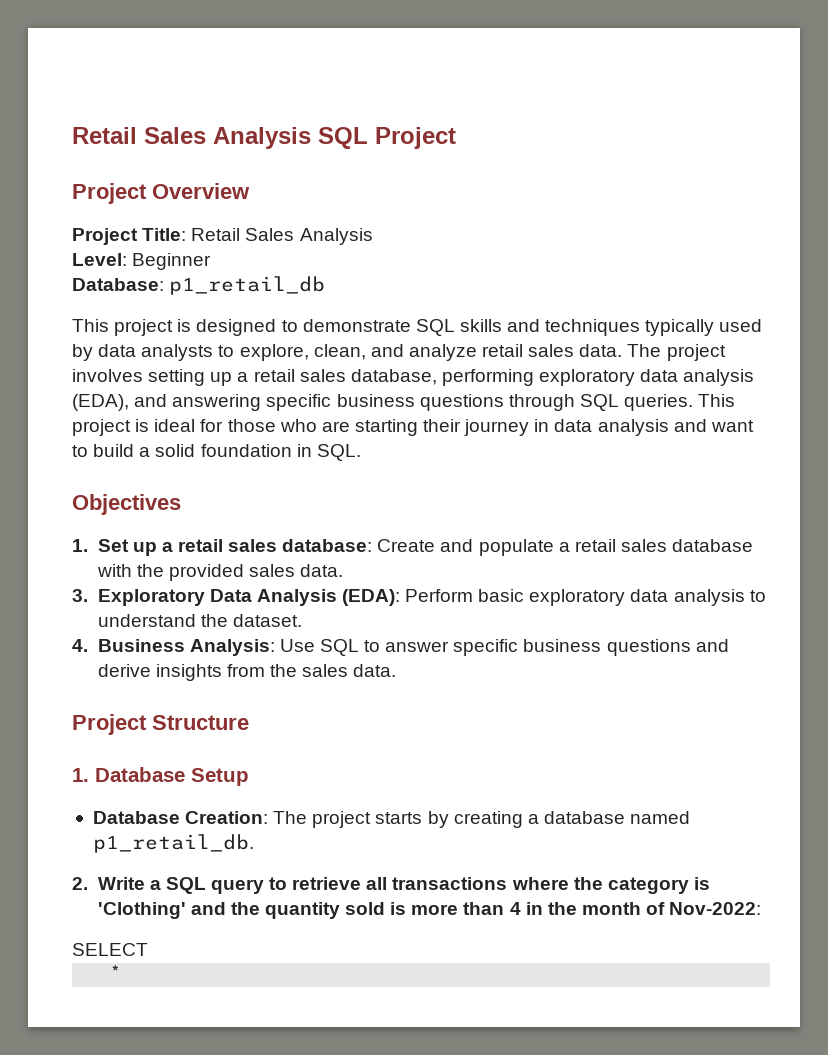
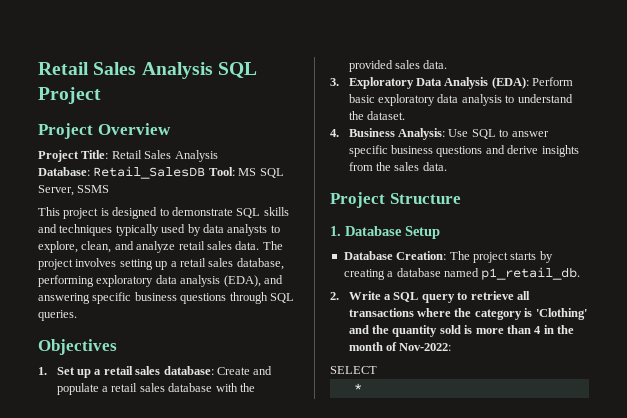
[72,253,212,270] // Level: Beginner -> (218, 156) none
[169,276,326,295] p1_retail_db -> [93,166,284,179] [38,185,110,196] Retail_SalesDB Tool: MS SQL Server, SSMS
[698,394,736,407] [72,419,754,436] [72,444,361,461] This project is ideal for those who are starting their journey in data analysis and want to build a solid foundation in SQL. -> (77, 315) none

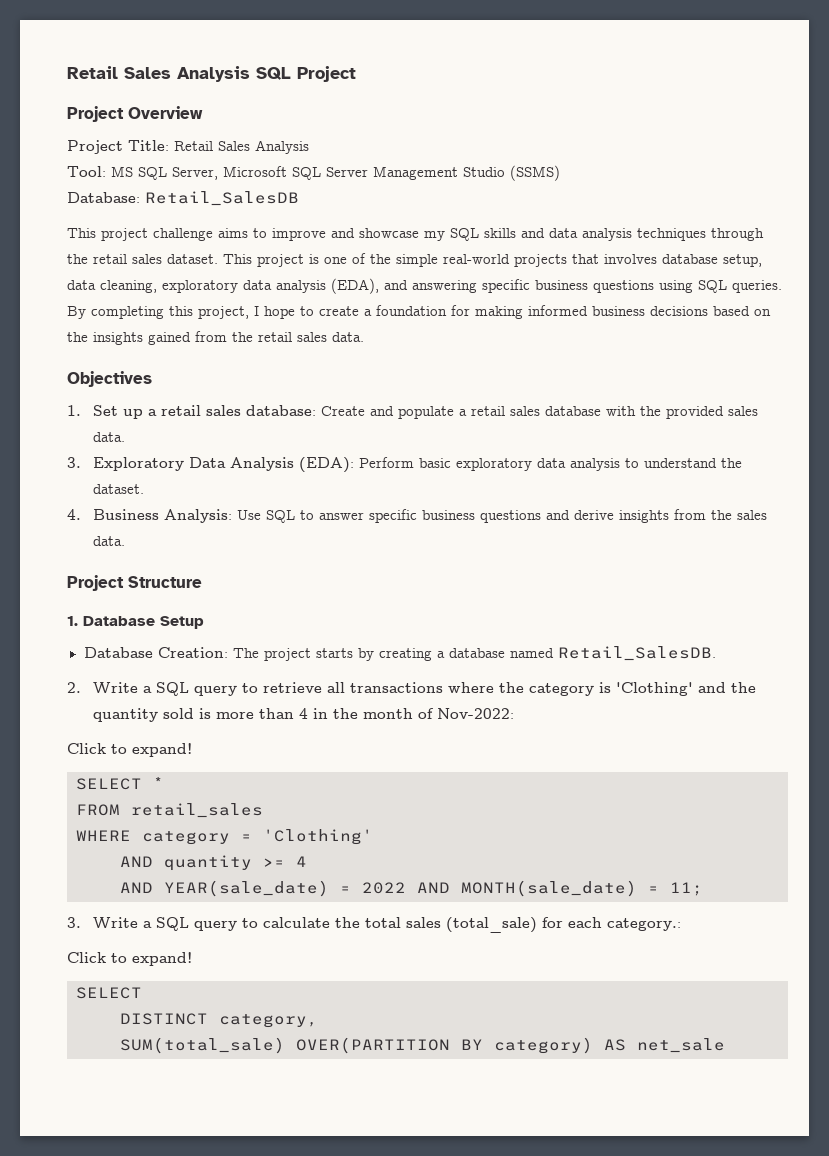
[38,166,206,179] Database: Retail_SalesDB -> (309, 147) none
[77,185,110,193] [38,207,289,219] [38,224,280,236] [38,241,283,253] [38,258,284,270] [38,275,94,287] SSMS // This project is designed to demonstrate SQL skills and techniques typically used by data analysts to explore, clean, and analyze retail sales data. The project involves setting up a retail sales database, performing -> [223,165,560,181] [67,191,299,206] [67,228,764,241] [67,253,762,267] [67,280,157,293] Microsoft SQL Server Management Studio (SSMS) // Database: Retail_SalesDB // This project challenge aims to improve and showcase my SQL skills and data analysis techniques through the retail sales dataset. This project is one of the simple real-world projects that involves database setup, data cleaning,
[229,292,268,304] through -> [659,280,693,293] using
(77, 315) none -> [67,305,771,319] [67,331,364,345] By completing this project, I hope to create a foundation for making informed business decisions based on the insights gained from the retail sales data.
[481,267,581,280] p1_retail_db. -> [557,646,716,661] Retail_SalesDB.
[330,366,377,374] [353,383,362,392] SELECT // * -> [67,743,192,757] [76,777,164,790] [76,803,263,818] [76,829,373,845] [120,855,307,871] [120,880,703,897] [67,917,681,933] [67,952,192,966] [76,987,142,999] [120,1013,318,1028] [120,1037,725,1054] Click to expand! // SELECT * // FROM retail_sales // WHERE category = 'Clothing' // AND quantity >= 4 // AND YEAR(sale_date) = 2022 AND MONTH(sale_date) = 11; // 3. Write a SQL query to calculate the total sales (total_sale) for each category.: // Click to expand! // SELECT // DISTINCT category, // SUM(total_sale) OVER(PARTITION BY category) AS net_sale

